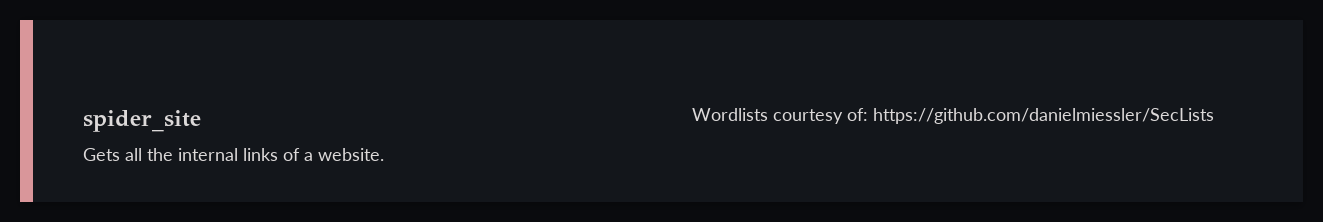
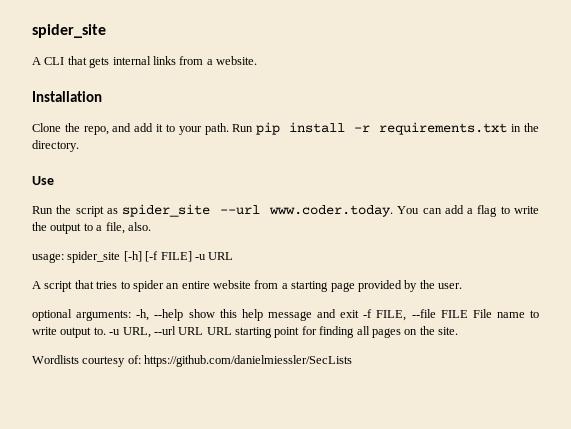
[83,148,173,161] Gets all the -> [32,56,110,68] A CLI that gets
[283,148,300,161] of -> [179,56,204,65] from
(384, 154) none -> [32,91,102,102] [32,122,539,135] [32,140,79,152] [32,176,54,185] [32,204,539,217] [32,222,151,234] [32,251,234,263] [32,280,462,292] [32,309,539,321] [32,326,458,338] // Installation // Clone the repo, and add it to your path. Run pip install -r requirements.txt in the directory. // Use // Run the script as spider_site --url www.coder.today. You can add a flag to write the output to a file, also. // usage: spider_site [-h] [-f FILE] -u URL // A script that tries to spider an entire website from a starting page provided by the user. // optional arguments: -h, --help show this help message and exit -f FILE, --file FILE File name to write output to. -u URL, --url URL URL starting point for finding all pages on the site.

